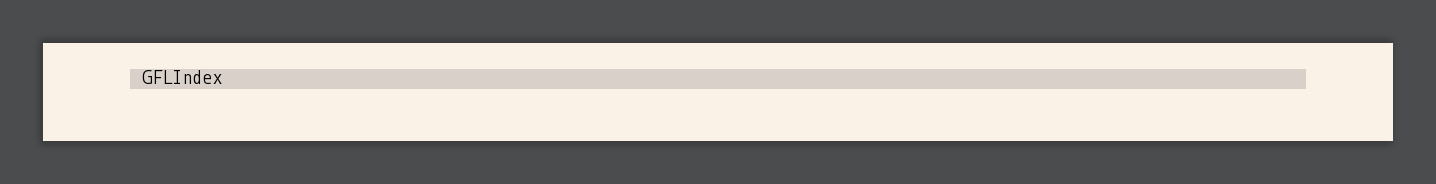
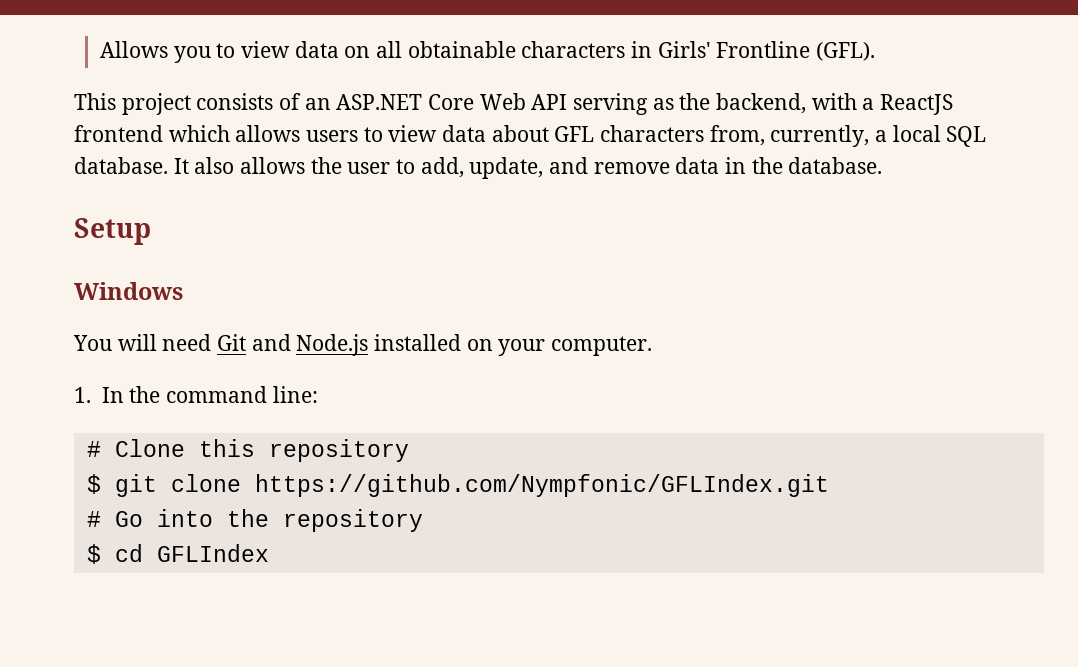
(142, 77) none -> [99,41,875,63] [74,93,954,115] [74,125,987,147] [74,157,883,179] [74,218,151,245] [74,282,183,300] [73,334,653,356] [74,386,318,403] [86,439,409,462] [86,474,829,497] [86,509,423,532] [86,544,143,564] Allows you to view data on all obtainable characters in Girls' Frontline (GFL). // This project consists of an ASP.NET Core Web API serving as the backend, with a ReactJS frontend which allows users to view data about GFL characters from, currently, a local SQL database. It also allows the user to add, update, and remove data in the database. // Setup // Windows // You will need Git and Node.js installed on your computer. // 1. In the command line: // # Clone this repository // $ git clone https://github.com/Nympfonic/GFLIndex.git // # Go into the repository // $ cd

